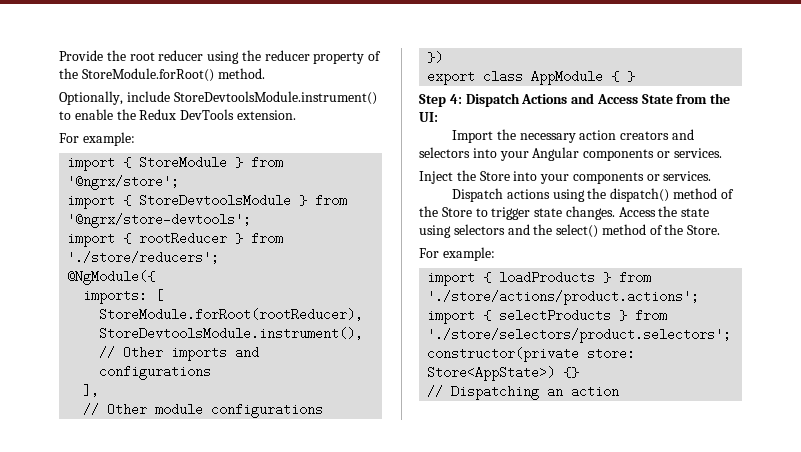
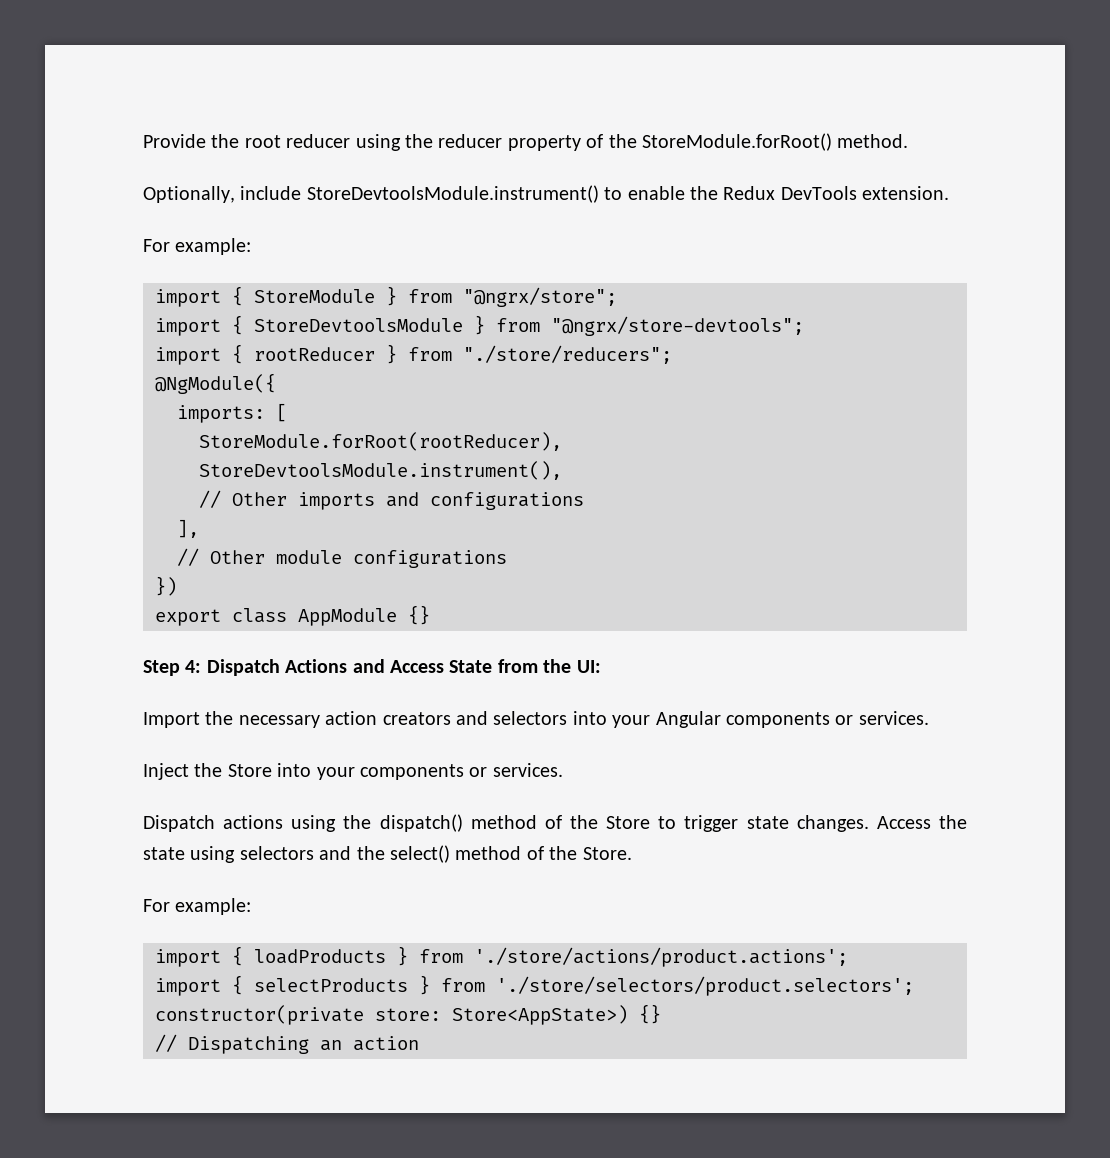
[67,175,180,190] '@ngrx/store'; -> [463,287,617,307] "@ngrx/store";
[67,213,252,228] '@ngrx/store-devtools'; -> [551,316,804,336] "@ngrx/store-devtools";
[67,251,220,264] './store/reducers'; -> [463,345,672,364] "./store/reducers";
[611,71,636,82] { } -> [408,605,430,625] {}

